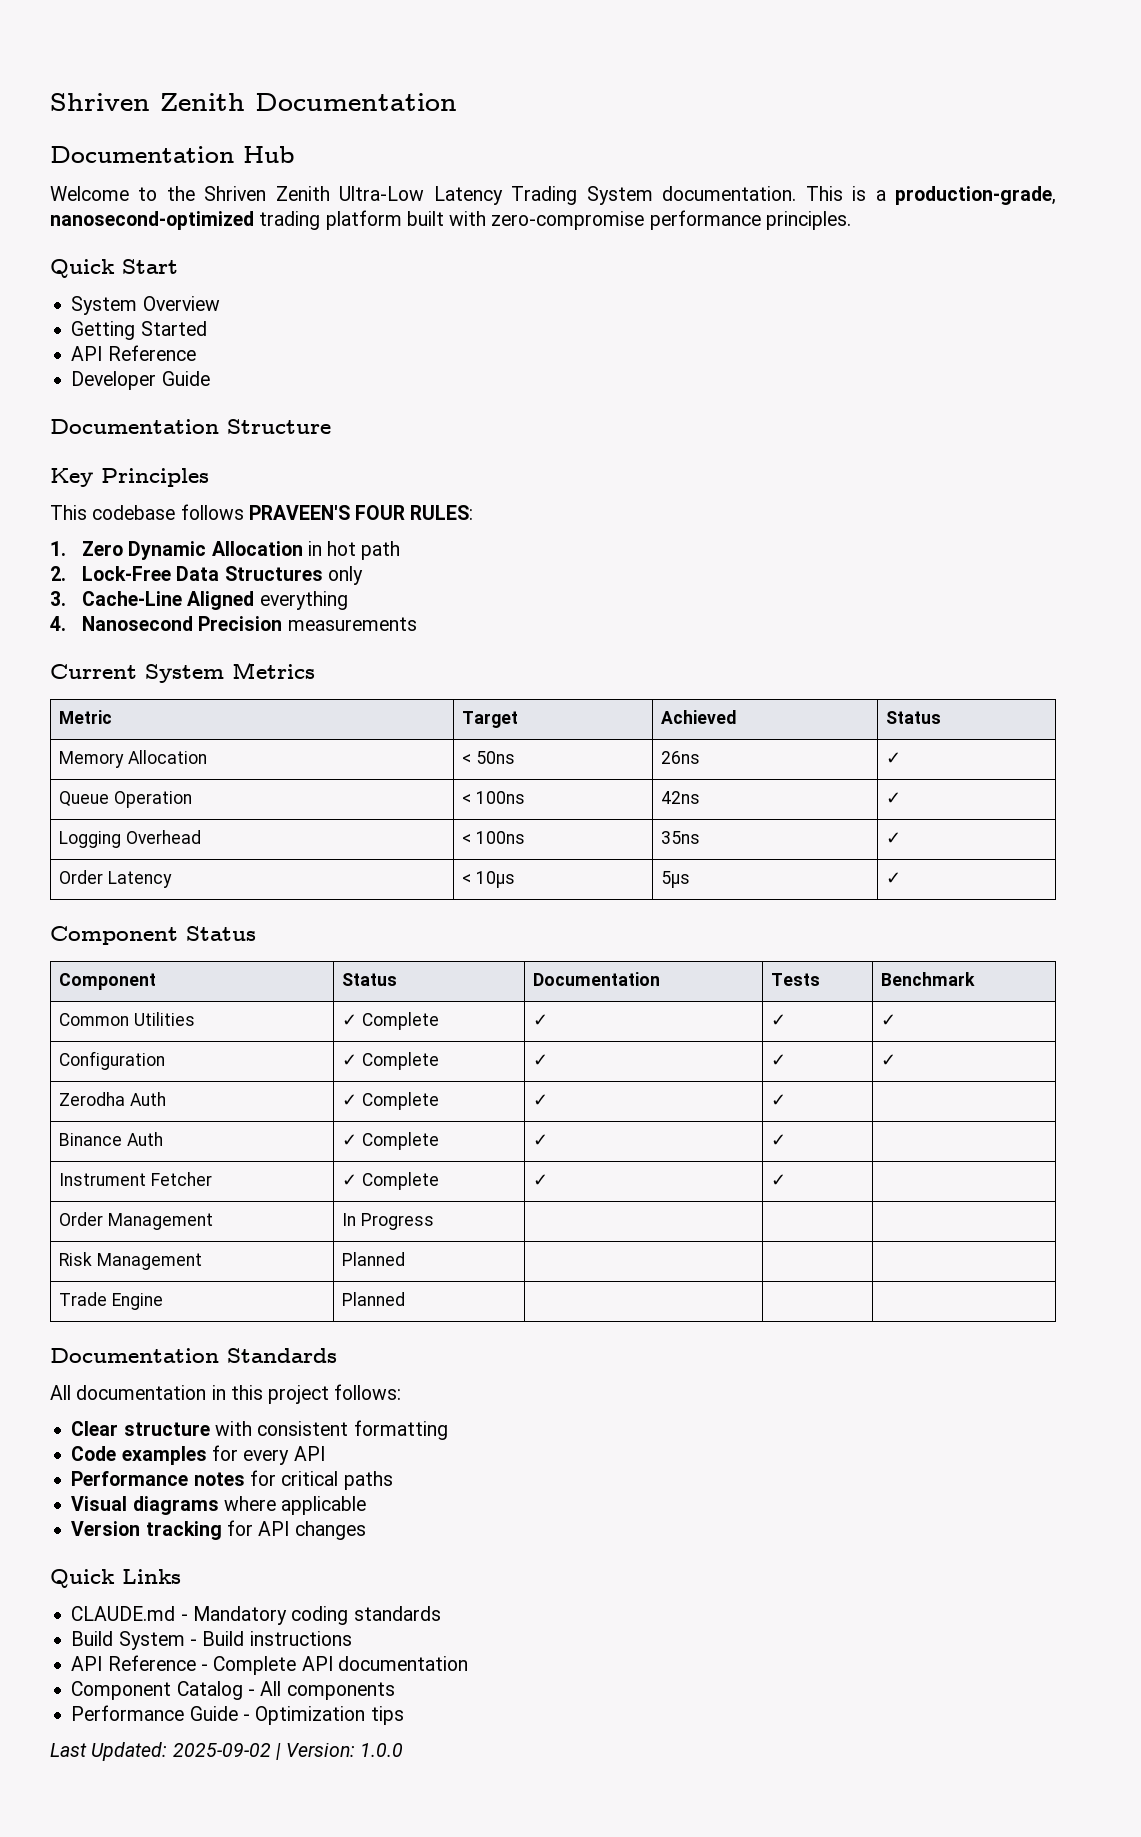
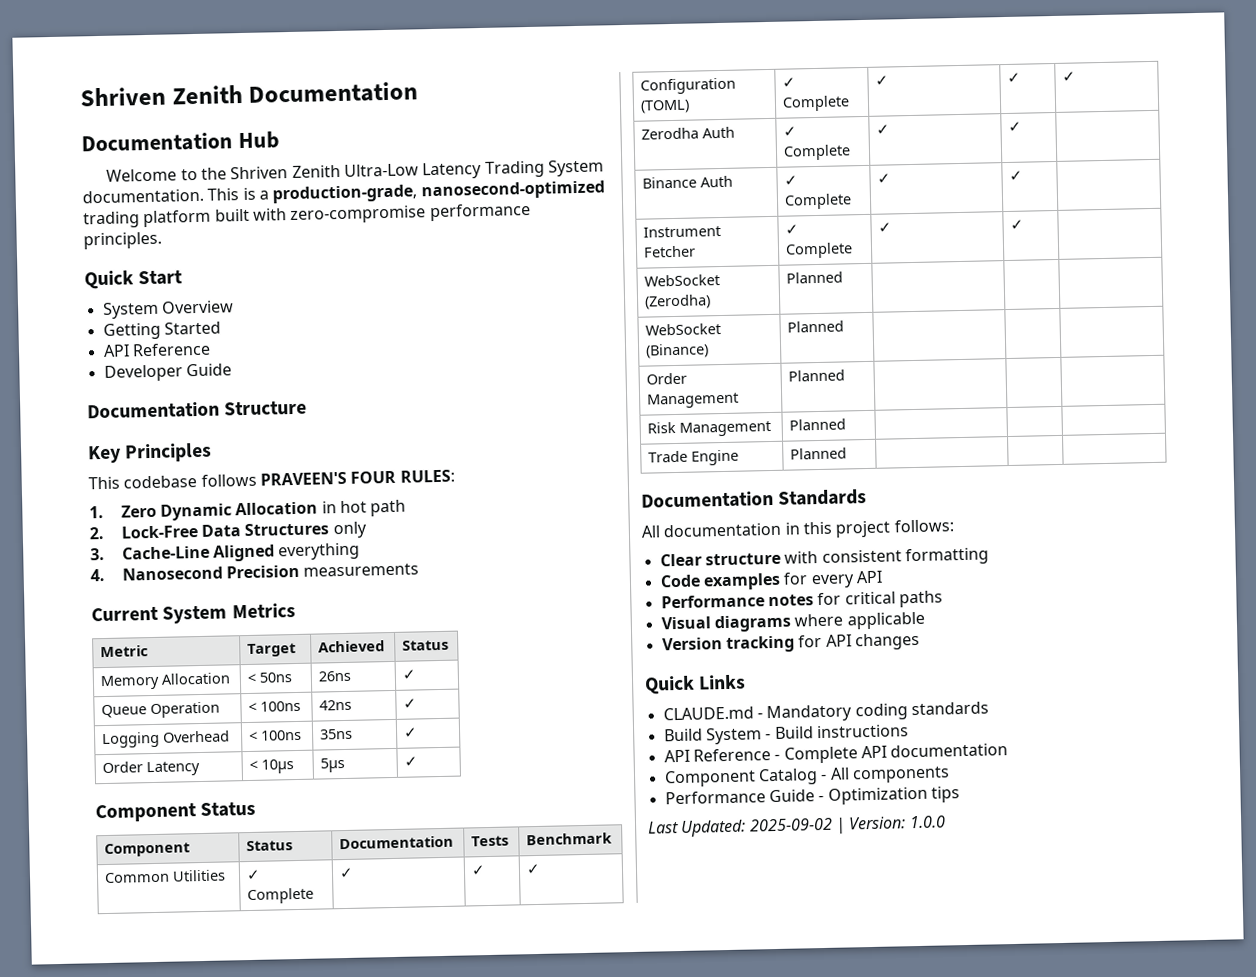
(165, 1060) none -> [640,99,691,114] (TOML)
(786, 1180) none -> [644,274,721,287] [644,294,712,310] [786,271,844,284] [645,323,722,336] [645,343,710,359] [787,320,845,333] // WebSocket (Zerodha) | Planned | | | // WebSocket (Binance) | Planned | | |
[341,1213,434,1230] In Progress -> [788,369,846,382] Planned

